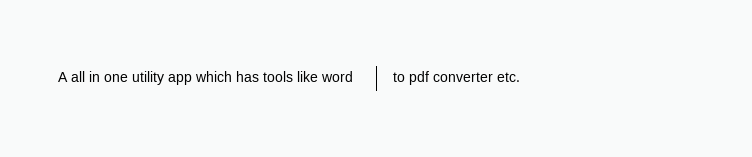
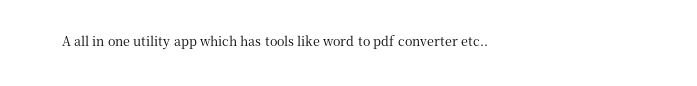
[497,72,520,82] etc. -> [460,37,488,46] etc..

